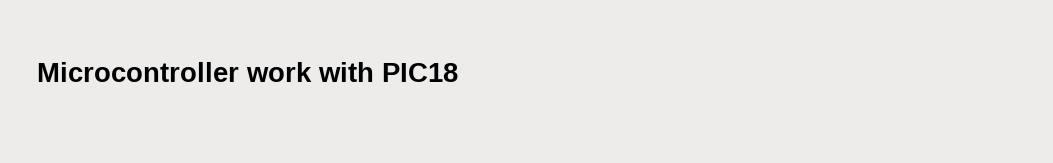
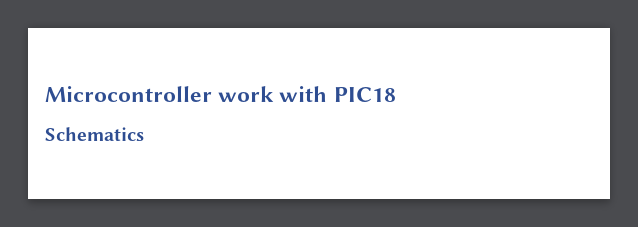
(458, 72) none -> [45,127,144,141] // Schematics

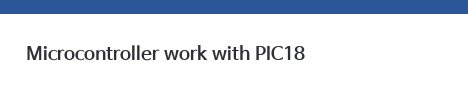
[45,127,144,141] // Schematics -> (305, 53) none

